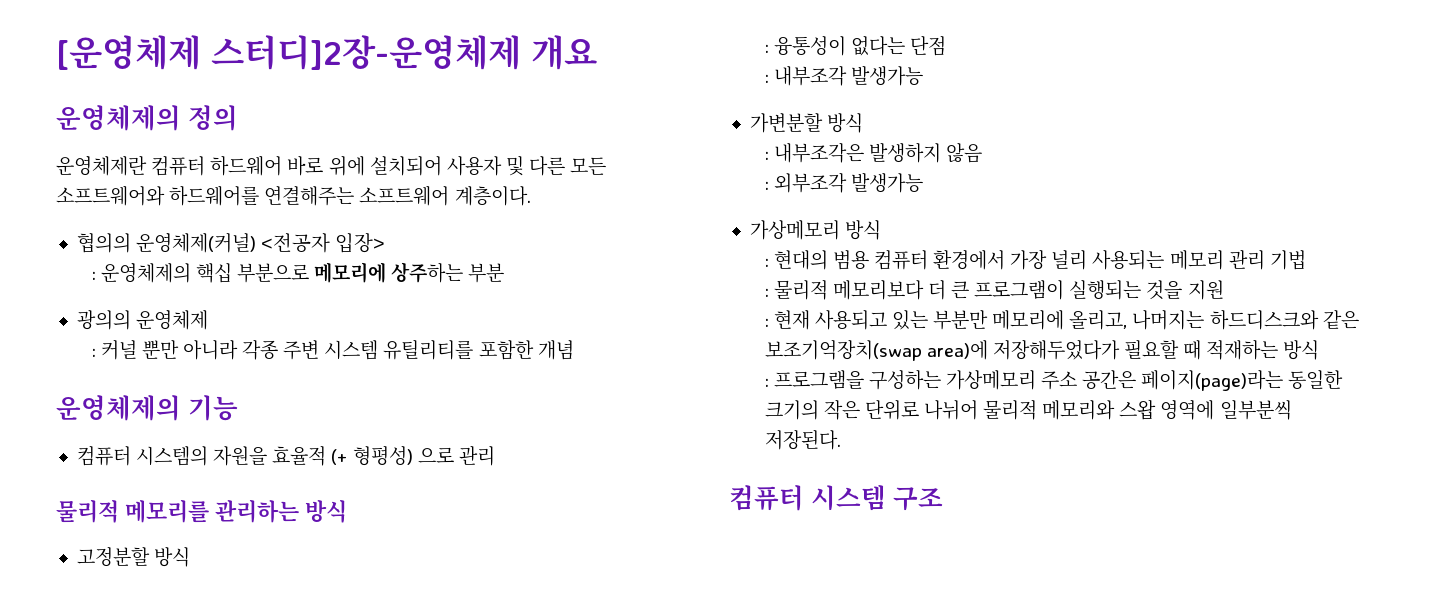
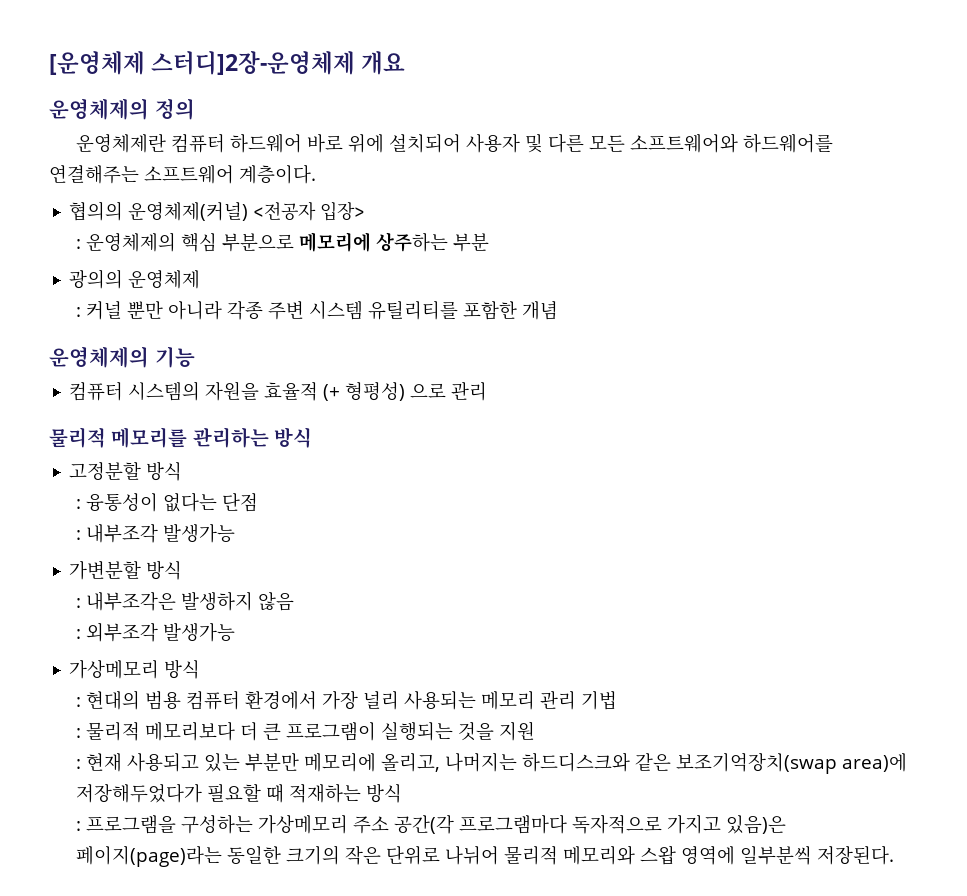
[195,263,232,283] 핵십 -> [181,233,218,252] 핵심
[1082,370,1137,389] 공간은 -> [394,814,787,834] 공간(각 프로그램마다 독자적으로 가지고 있음)은
[729,485,943,511] // 컴퓨터 시스템 구조 -> (895, 855) none

